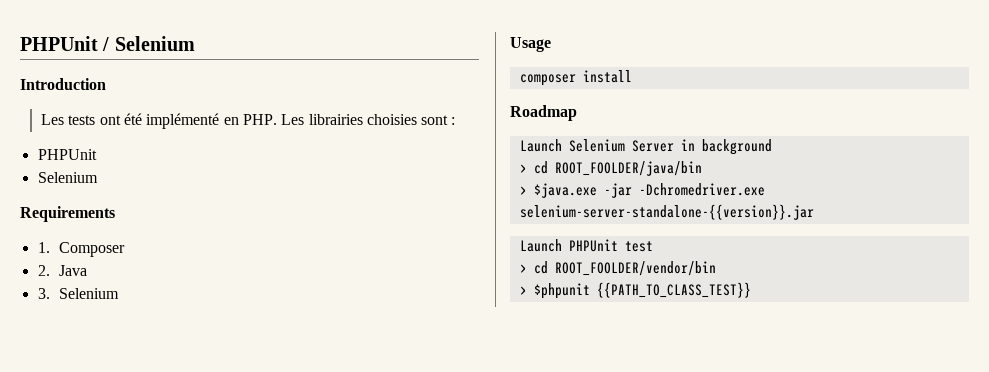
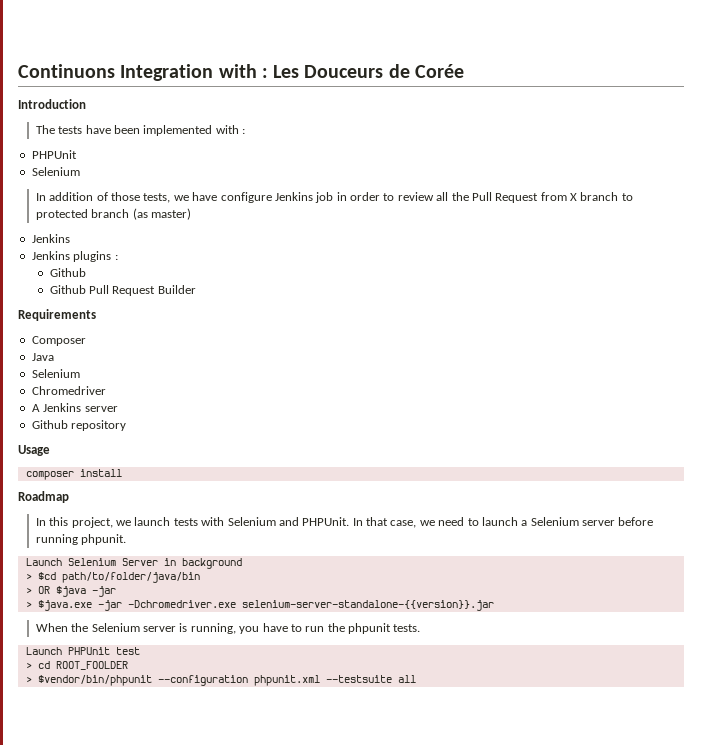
[20,36,195,51] [20,78,106,90] [40,113,456,129] [37,149,97,160] [37,172,98,183] PHPUnit / Selenium // Introduction // Les tests ont été implémenté en PHP. Les librairies choisies sont : // PHPUnit // Selenium -> [18,64,464,81] [18,99,86,109] [35,125,246,136] [31,150,77,159] [31,167,80,176] [35,192,633,203] [35,208,192,220] [31,234,70,243] [31,251,118,262] [49,268,86,277] [49,285,196,296] Continuons Integration with : Les Douceurs de Corée // Introduction // The tests have been implemented with : // PHPUnit // Selenium // In addition of those tests, we have configure Jenkins job in order to review all the Pull Request from X branch to protected branch (as master) // Jenkins // Jenkins plugins : // Github // Github Pull Request Builder
[37,242,50,253] 1. -> (96, 315) none
[37,265,50,276] 2. -> (86, 341) none
[37,288,119,299] [510,37,551,52] [519,70,632,86] [510,105,577,121] 3. Selenium // Usage // composer install // Roadmap -> [31,369,80,378] [31,386,106,395] [31,403,118,412] [31,420,127,431] [18,445,50,456] [25,469,122,480] [18,491,69,503] [35,517,654,528] [35,534,127,545] Selenium // Chromedriver // A Jenkins server // Github repository // Usage // composer install // Roadmap // In this project, we launch tests with Selenium and PHPUnit. In that case, we need to launch a Selenium server before running phpunit.
[533,161,702,176] cd ROOT_FOOLDER/java/bin -> [37,572,200,583] [25,586,116,597] $cd path/to/folder/java/bin // > OR $java -jar
(814, 212) none -> [35,623,421,634] // When the Selenium server is running, you have to run the phpunit tests.
[554,261,716,276] [519,282,751,299] ROOT_FOOLDER/vendor/bin // > $phpunit {{PATH_TO_CLASS_TEST}} -> [55,661,128,670] [25,675,416,686] ROOT_FOOLDER // > $vendor/bin/phpunit --configuration phpunit.xml --testsuite all

